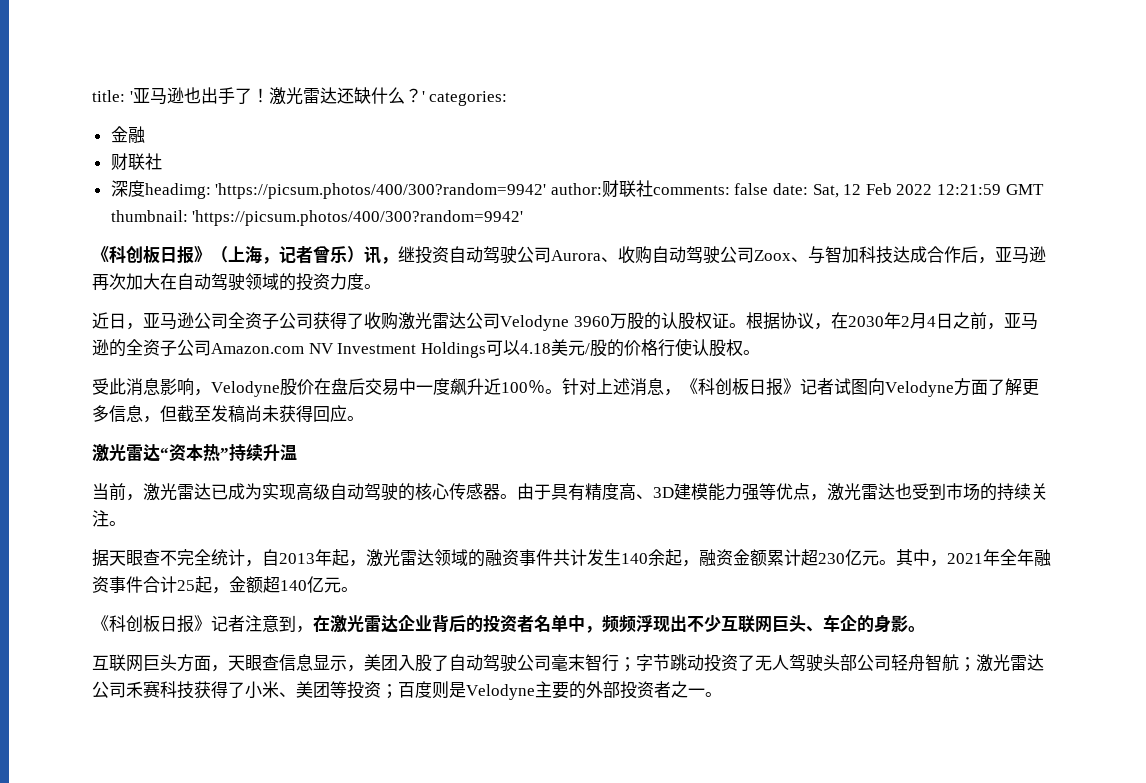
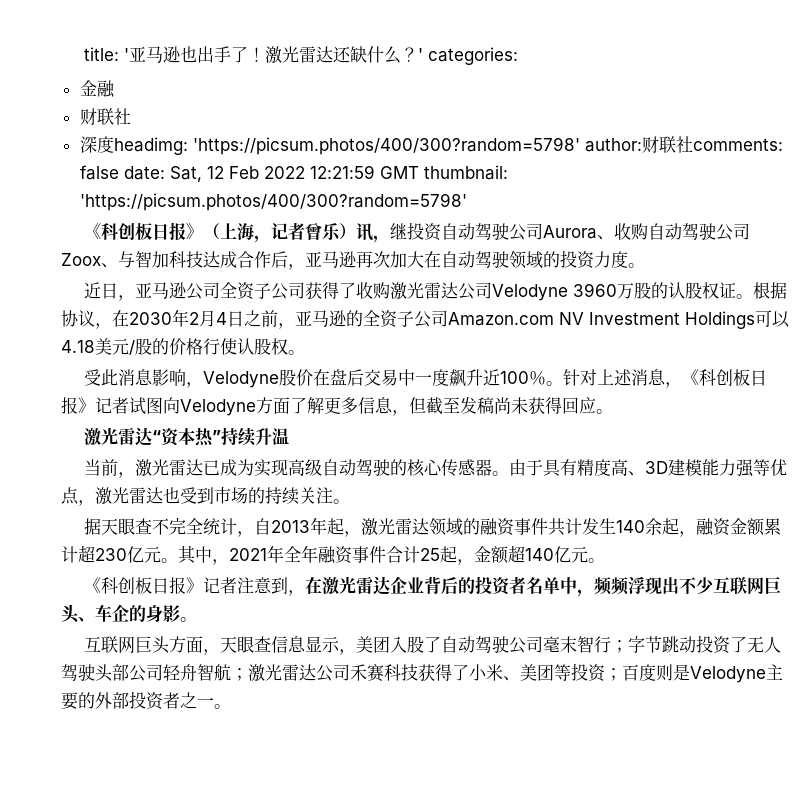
[215,183,547,199] 'https://picsum.photos/400/300?random=9942' -> [192,137,580,155] 'https://picsum.photos/400/300?random=5798'
[192,210,524,226] 'https://picsum.photos/400/300?random=9942' -> [79,193,467,211] 'https://picsum.photos/400/300?random=5798'

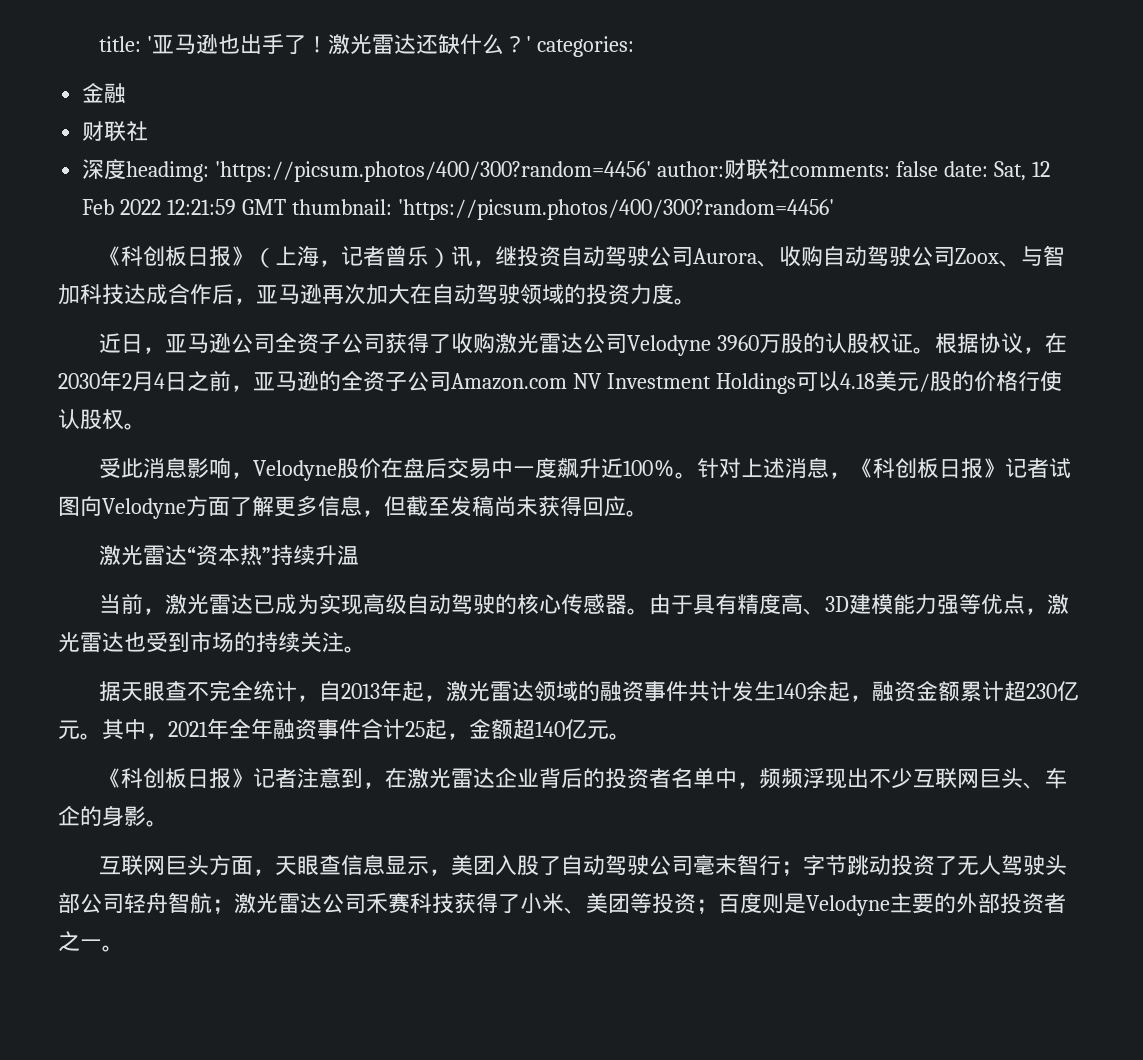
[192,137,580,155] 'https://picsum.photos/400/300?random=5798' -> [215,161,652,182] 'https://picsum.photos/400/300?random=4456'
[79,193,467,211] 'https://picsum.photos/400/300?random=5798' -> [397,199,834,220] 'https://picsum.photos/400/300?random=4456'

